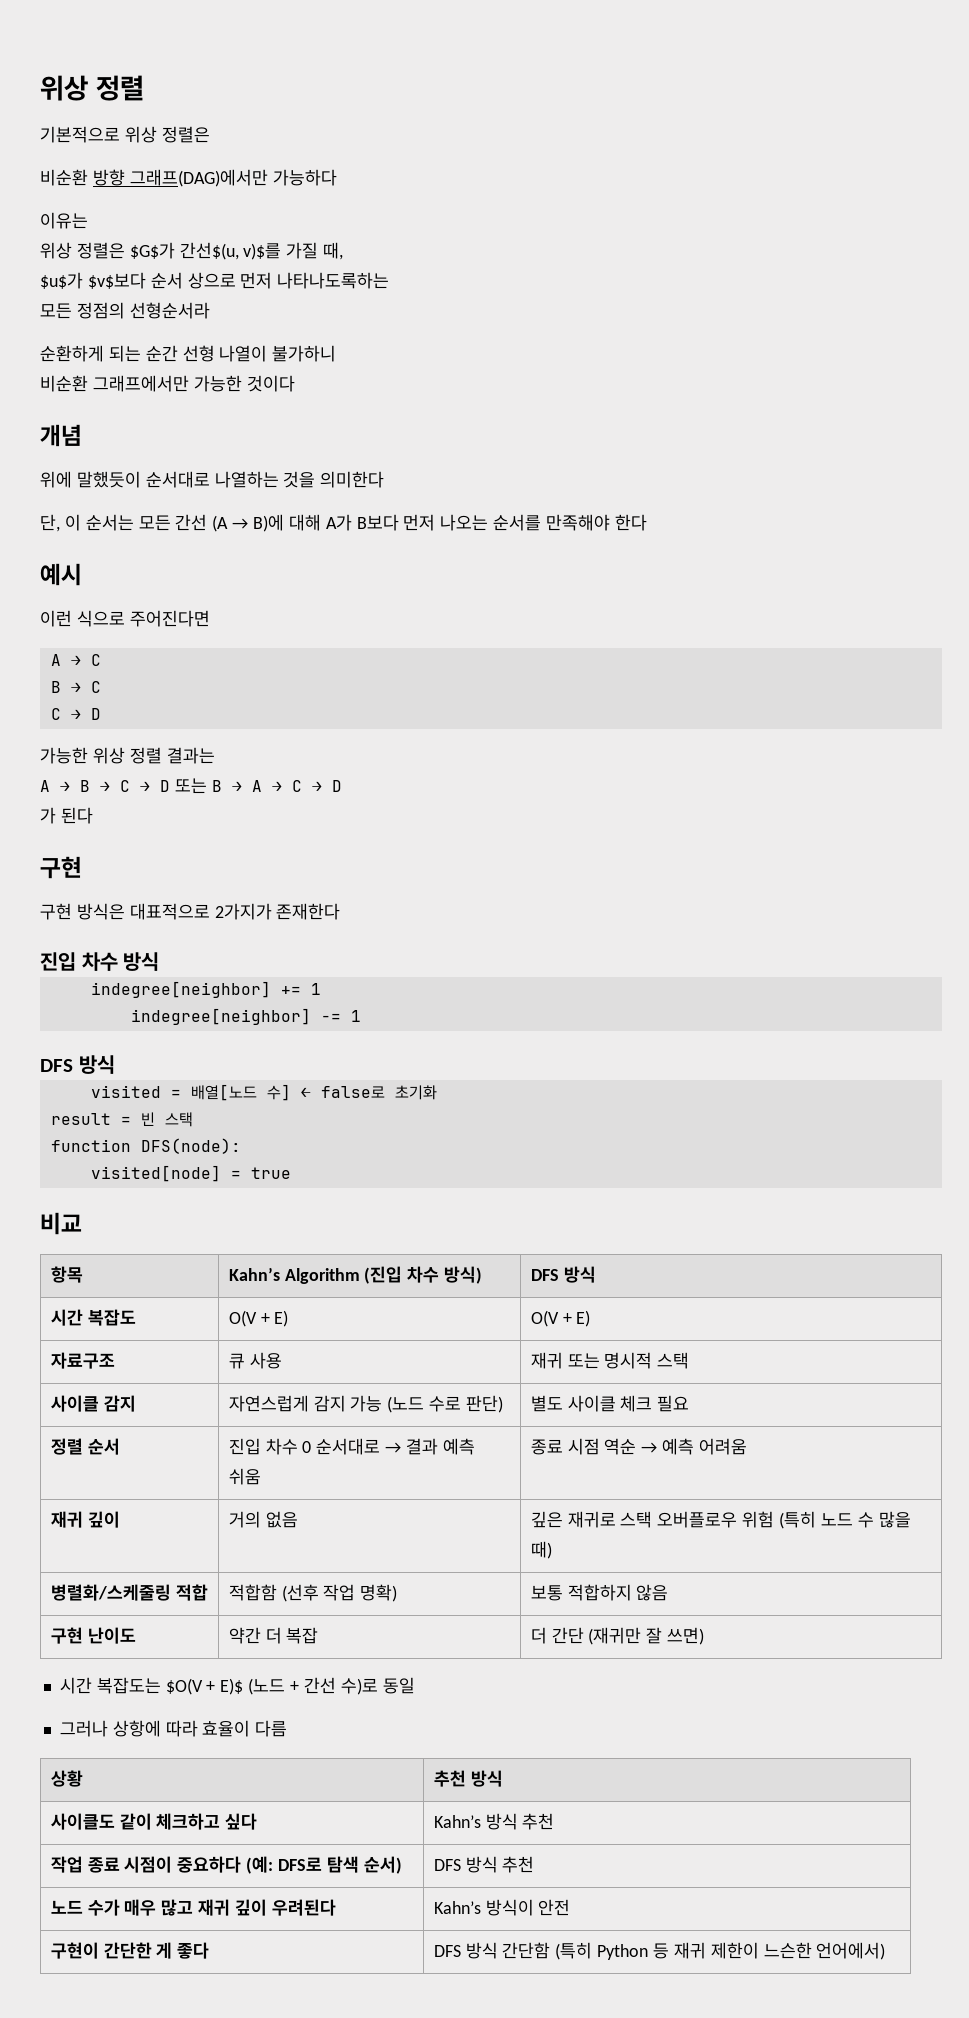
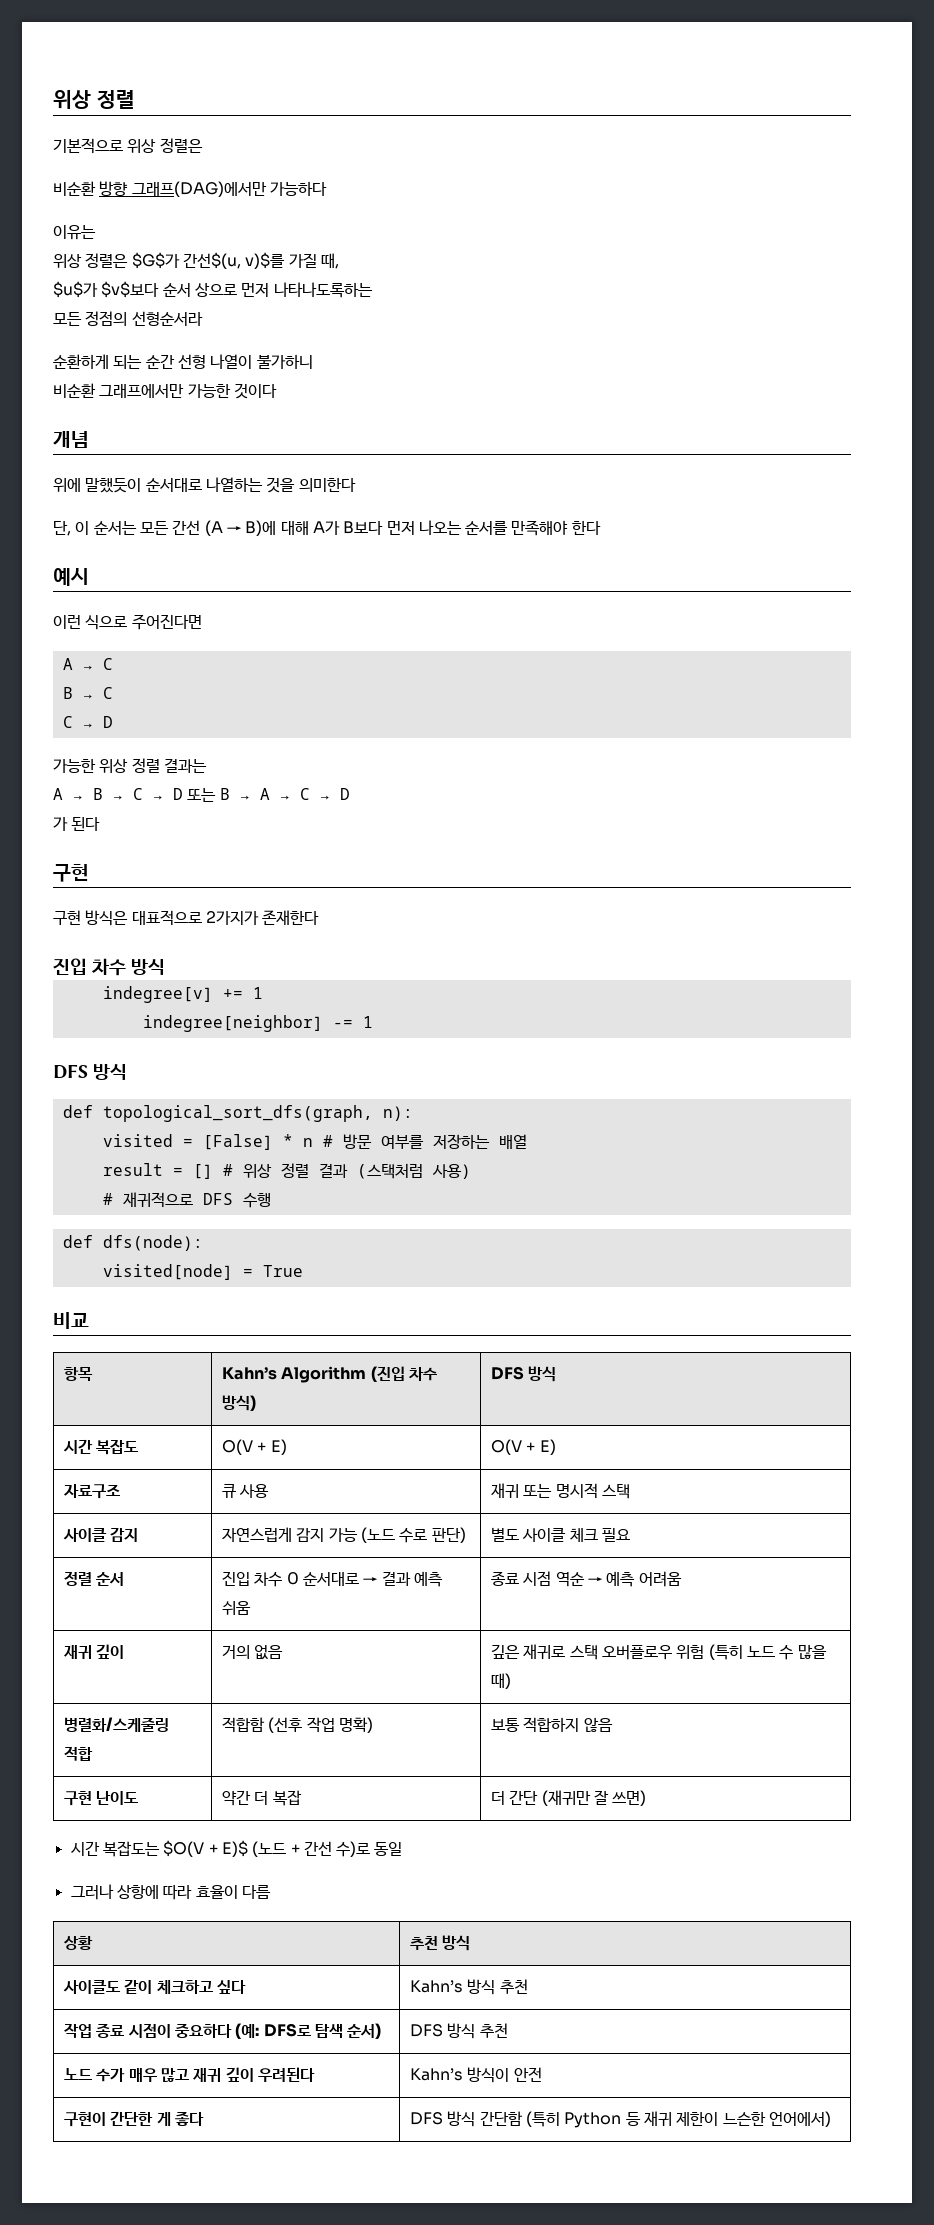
[90,981,271,998] indegree[neighbor] -> [102,986,213,1003] indegree[v]
(115, 1064) none -> [62,1105,413,1122] // def topological_sort_dfs(graph, n):
[190,1084,437,1101] [50,1112,193,1127] [50,1138,241,1154] 배열[노드 수] ← false로 초기화 // result = 빈 스택 // function DFS(node): -> [202,1134,527,1150] [102,1163,471,1179] [102,1192,271,1208] [62,1235,203,1251] [False] * n # 방문 여부를 저장하는 배열 // result = [] # 위상 정렬 결과 (스택처럼 사용) // # 재귀적으로 DFS 수행 // def dfs(node):
[250,1167,291,1179] true -> [262,1265,303,1277] True

